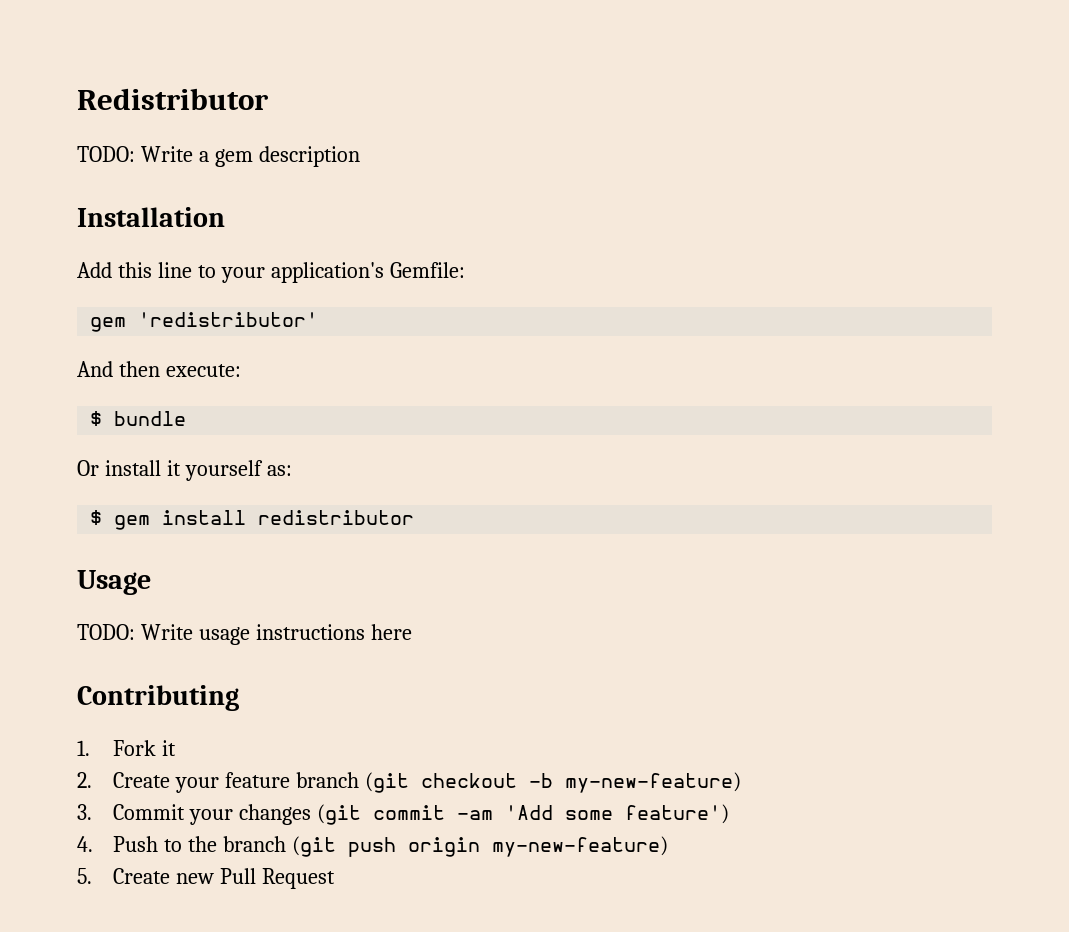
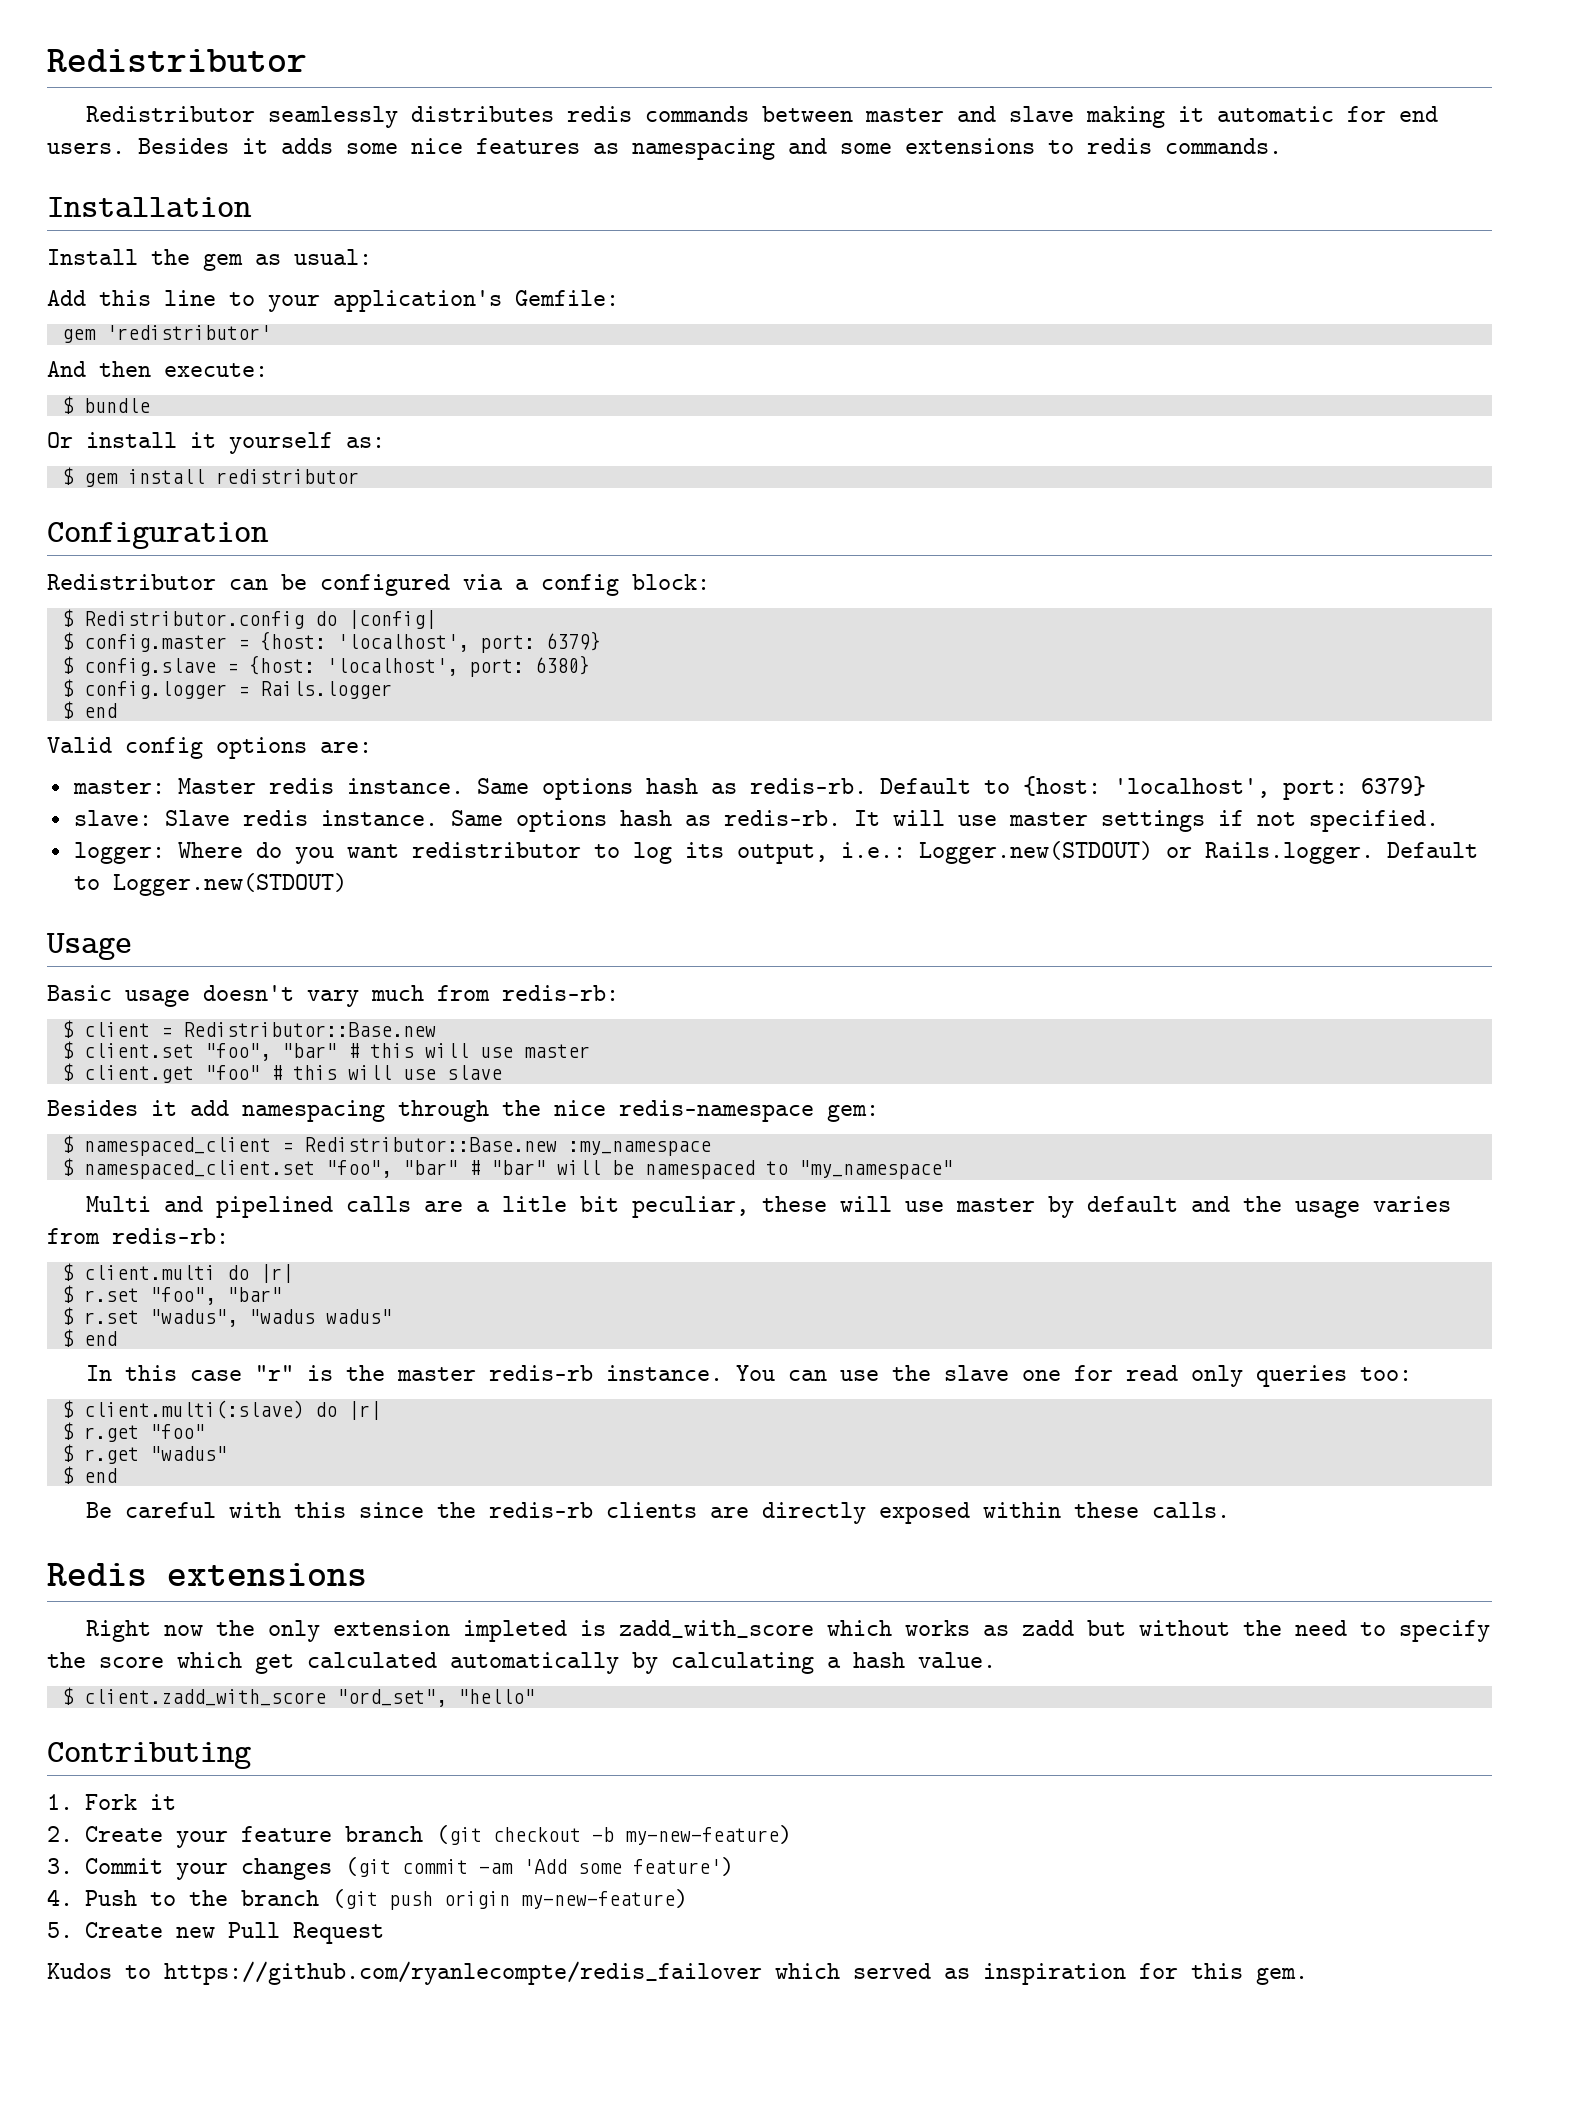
[77,146,360,167] [77,207,225,227] TODO: Write a gem description // Installation -> [86,106,1439,128] [47,138,1282,160] [47,197,252,218] [47,249,372,271] Redistributor seamlessly distributes redis commands between master and slave making it automatic for end users. Besides it adds some nice features as namespacing and some extensions to redis commands. // Installation // Install the gem as usual:
[77,570,151,595] [77,624,412,645] Usage // TODO: Write usage instructions here -> [47,522,269,549] [47,574,710,596] [61,609,436,629] [61,631,601,653] [61,655,590,677] [61,679,392,699] [61,701,117,719] [47,737,372,759] [72,776,1426,800] [73,810,1439,832] [73,841,1478,864] [73,873,347,896] [46,933,132,960] [47,985,619,1007] [61,1020,436,1038] [61,1041,590,1061] [61,1063,502,1083] [47,1100,879,1122] [61,1135,711,1156] [61,1158,953,1179] [86,1196,1452,1218] [47,1228,229,1244] [61,1263,293,1283] [61,1285,282,1305] [61,1307,392,1327] [61,1329,117,1347] [86,1365,1413,1387] [61,1400,381,1420] [61,1422,205,1442] [61,1444,227,1464] [61,1466,117,1484] [86,1502,1231,1524] [47,1563,367,1586] [86,1620,1491,1642] [47,1652,996,1674] [61,1687,535,1707] Configuration // Redistributor can be configured via a config block: // $ Redistributor.config do |config| // $ config.master = {host: 'localhost', port: 6379} // $ config.slave = {host: 'localhost', port: 6380} // $ config.logger = Rails.logger // $ end // Valid config options are: // master: Master redis instance. Same options hash as redis-rb. Default to {host: 'localhost', port: 6379} // slave: Slave redis instance. Same options hash as redis-rb. It will use master settings if not specified. // logger: Where do you want redistributor to log its output, i.e.: Logger.new(STDOUT) or Rails.logger. Default to Logger.new(STDOUT) // Usage // Basic usage doesn't vary much from redis-rb: // $ client = Redistributor::Base.new // $ client.set "foo", "bar" # this will use master // $ client.get "foo" # this will use slave // Besides it add namespacing through the nice redis-namespace gem: // $ namespaced_client = Redistributor::Base.new :my_namespace // $ namespaced_client.set "foo", "bar" # "bar" will be namespaced to "my_namespace" // Multi and pipelined calls are a litle bit peculiar, these will use master by default and the usage varies from redis-rb: // $ client.multi do |r| // $ r.set "foo", "bar" // $ r.set "wadus", "wadus wadus" // $ end // In this case "r" is the master redis-rb instance. You can use the slave one for read only queries too: // $ client.multi(:slave) do |r| // $ r.get "foo" // $ r.get "wadus" // $ end // Be careful with this since the redis-rb clients are directly exposed within these calls. // Redis extensions // Right now the only extension impleted is zadd_with_score which works as zadd but without the need to specify the score which get calculated automatically by calculating a hash value. // $ client.zadd_with_score "ord_set", "hello"
(335, 878) none -> [47,1961,1308,1985] // Kudos to https://github.com/ryanlecompte/redis_failover which served as inspiration for this gem.

